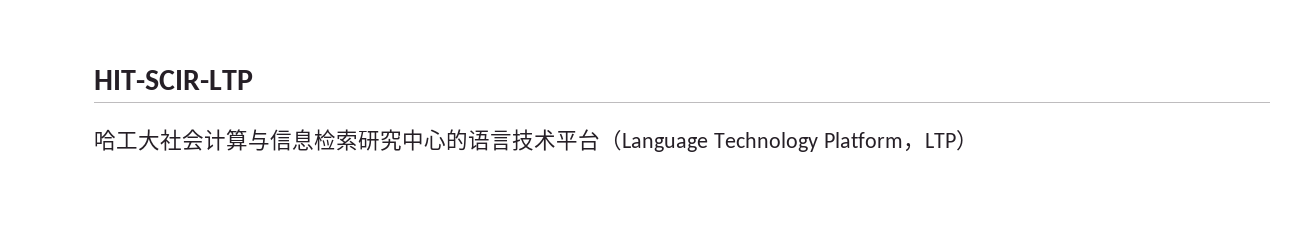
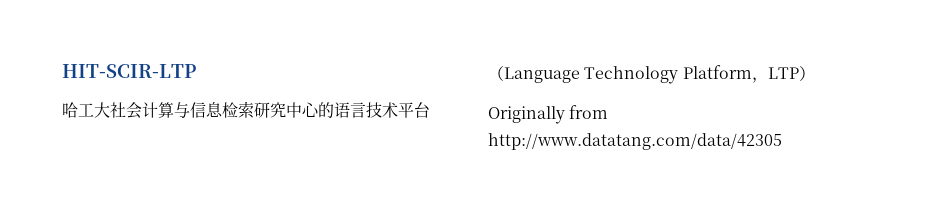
(978, 140) none -> [488,105,609,124] [488,133,782,150] // Originally from http://www.datatang.com/data/42305

